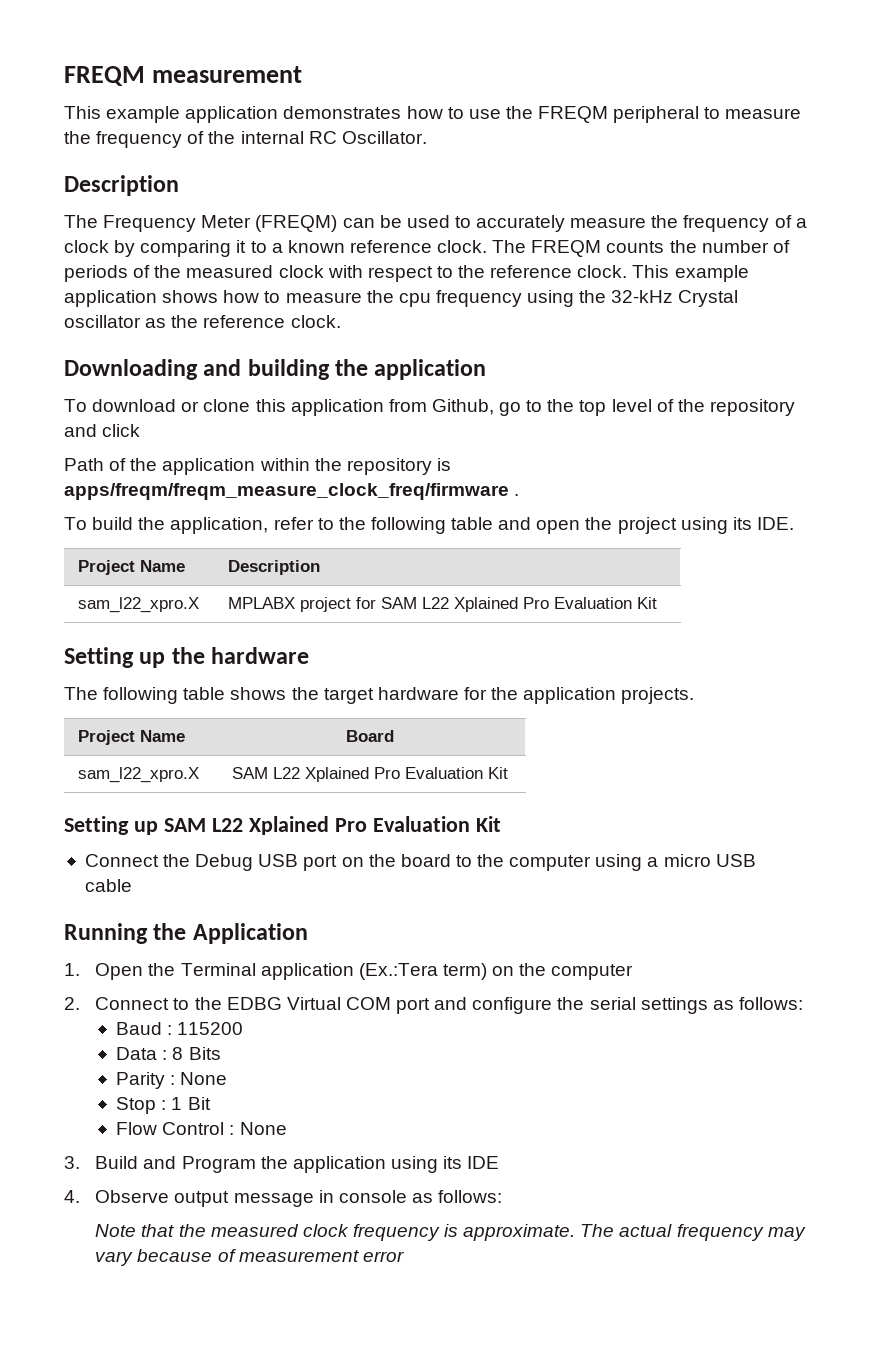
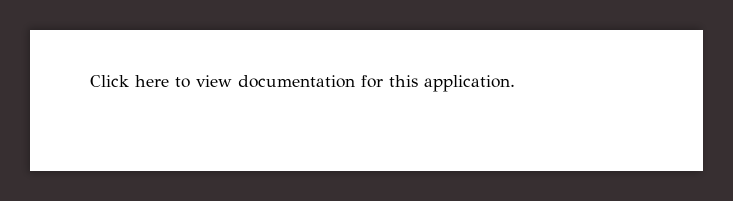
[64,66,302,86] [64,106,802,123] [64,131,427,148] [64,175,179,196] [64,215,807,232] [64,240,790,257] [64,265,749,282] [64,290,739,307] [64,315,341,328] [64,359,487,380] [64,399,795,416] [64,424,141,437] [64,458,451,475] [64,483,520,500] [64,517,794,534] [78,560,186,575] [228,560,321,575] [78,597,200,613] [228,597,658,612] [64,647,310,668] [64,687,695,704] [78,730,186,745] [346,730,394,742] [78,767,200,783] [232,767,508,782] [64,816,501,835] [84,854,756,871] [84,879,132,892] [64,923,308,944] [64,963,634,980] [64,997,803,1014] [116,1022,244,1035] [116,1047,221,1060] [116,1072,228,1089] [116,1097,211,1114] [116,1122,287,1135] [64,1156,500,1173] [64,1190,503,1207] [95,1224,806,1241] [95,1249,404,1266] FREQM measurement // This example application demonstrates how to use the FREQM peripheral to measure the frequency of the internal RC Oscillator. // Description // The Frequency Meter (FREQM) can be used to accurately measure the frequency of a clock by comparing it to a known reference clock. The FREQM counts the number of periods of the measured clock with respect to the reference clock. This example application shows how to measure the cpu frequency using the 32-kHz Crystal oscillator as the reference clock. // Downloading and building the application // To download or clone this application from Github, go to the top level of the repository and click // Path of the application within the repository is apps/freqm/freqm_measure_clock_freq/firmware . // To build the application, refer to the following table and open the project using its IDE. // Project Name | Description // sam_l22_xpro.X | MPLABX project for SAM L22 Xplained Pro Evaluation Kit // Setting up the hardware // The following table shows the target hardware for the application projects. // Project Name | Board // sam_l22_xpro.X | SAM L22 Xplained Pro Evaluation Kit // Setting up SAM L22 Xplained Pro Evaluation Kit // Connect the Debug USB port on the board to the computer using a micro USB cable // Running the Application // 1. Open the Terminal application (Ex.:Tera term) on the computer // 2. Connect to the EDBG Virtual COM port and configure the serial settings as follows: // Baud : 115200 // Data : 8 Bits // Parity : None // Stop : 1 Bit // Flow Control : None // 3. Build and Program the application using its IDE // 4. Observe output message in console as follows: // Note that the measured clock frequency is approximate. The actual frequency may vary because of measurement error -> [90,75,515,92] Click here to view documentation for this application.

